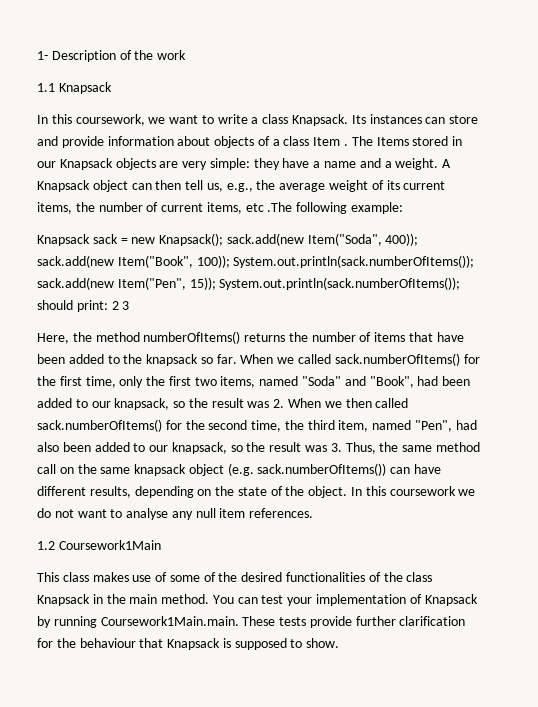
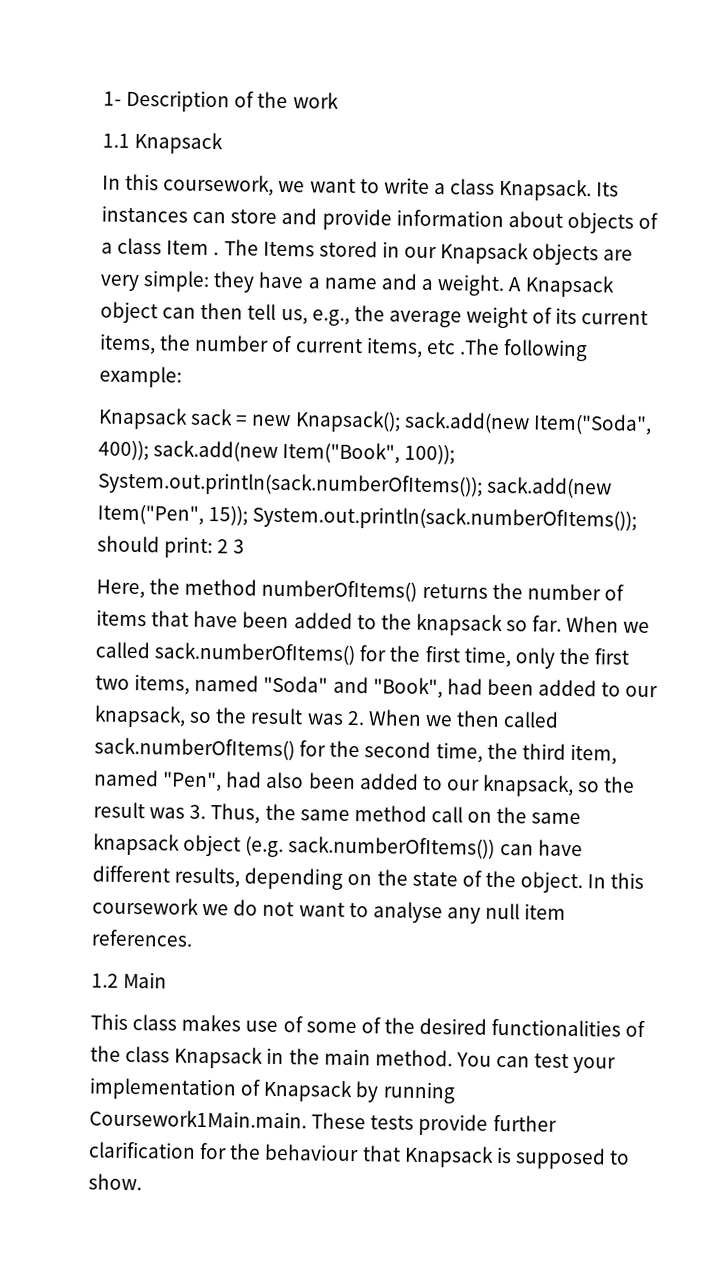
[58,540,161,550] Coursework1Main -> [123,971,168,989] Main

